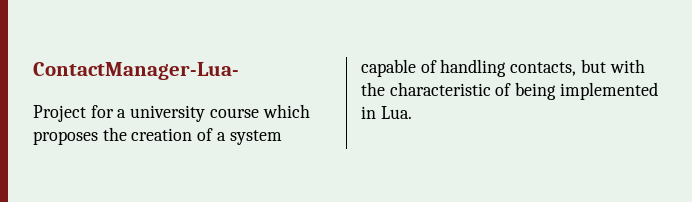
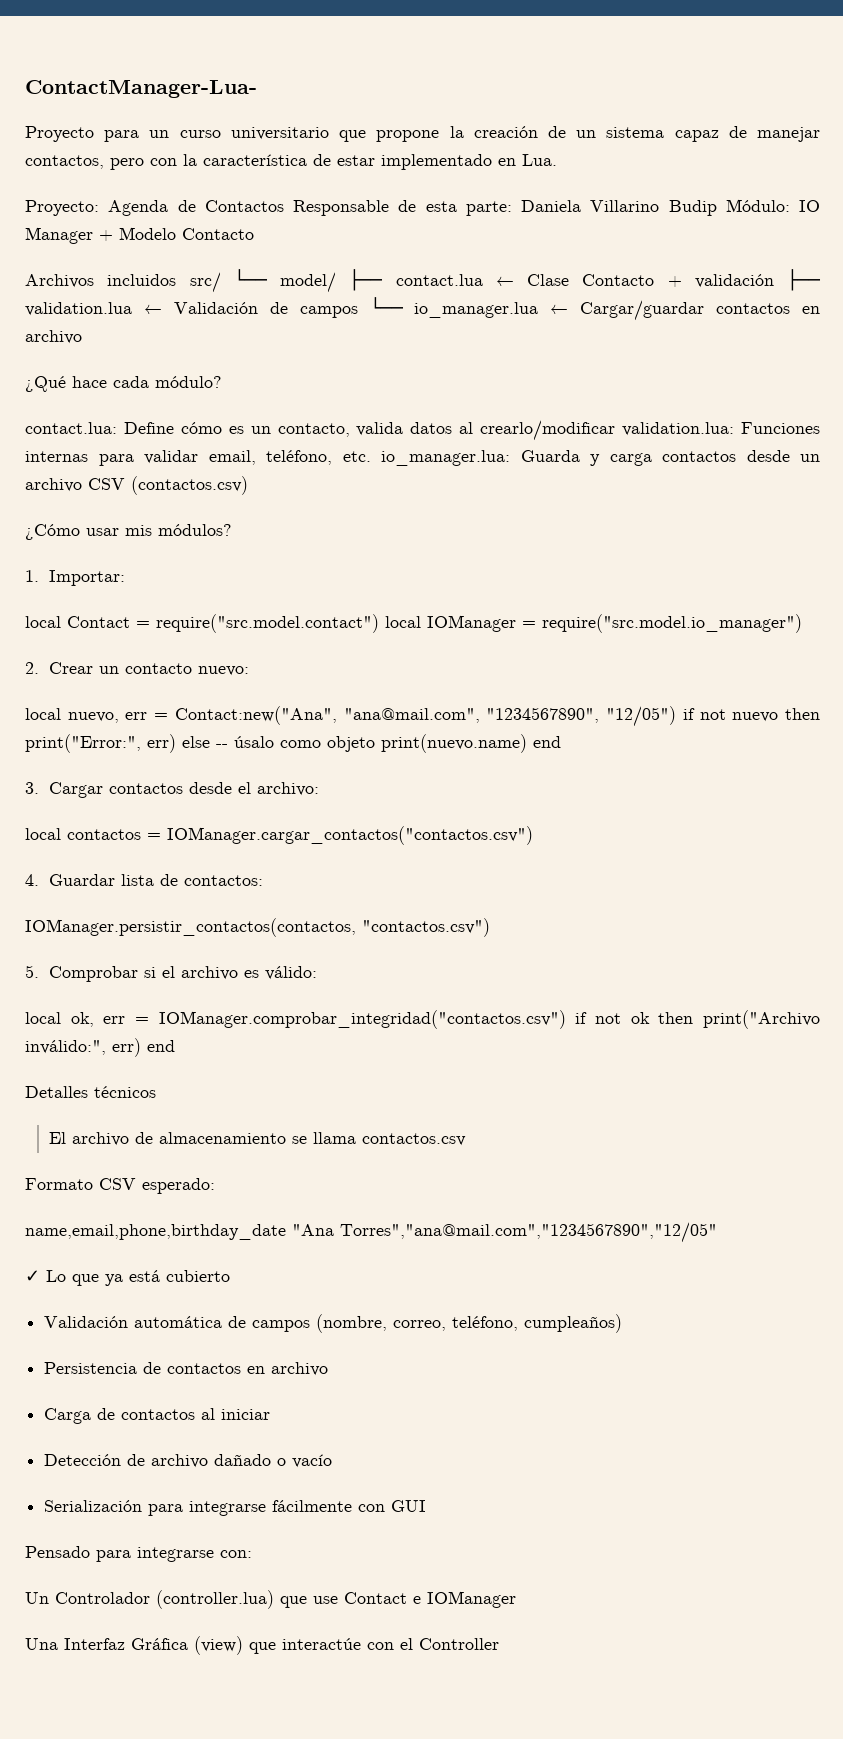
[33,104,310,122] [33,127,282,145] [361,59,645,77] [361,82,658,100] [361,106,412,119] Project for a university course which proposes the creation of a system capable of handling contacts, but with the characteristic of being implemented in Lua. -> [25,126,820,142] [25,154,557,170] [25,199,820,216] [25,227,254,244] [25,269,821,293] [25,297,820,321] [25,330,82,344] [25,376,222,392] [25,420,820,441] [25,450,820,466] [25,476,248,495] [25,524,232,540] [25,570,126,586] [25,614,802,633] [25,662,250,676] [25,706,821,727] [25,734,561,753] [25,782,320,798] [25,826,533,845] [25,874,264,886] [25,918,490,937] [25,965,318,982] [25,1010,820,1029] [25,1038,175,1057] [25,1086,156,1098] [49,1132,467,1146] [25,1178,215,1194] [25,1222,717,1243] [25,1270,230,1286] [44,1314,623,1333] [44,1362,329,1376] [44,1408,271,1424] [44,1454,333,1468] [44,1500,427,1516] [25,1546,252,1562] [25,1590,516,1609] [25,1636,499,1655] Proyecto para un curso universitario que propone la creación de un sistema capaz de manejar contactos, pero con la característica de estar implementado en Lua. // Proyecto: Agenda de Contactos Responsable de esta parte: Daniela Villarino Budip Módulo: IO Manager + Modelo Contacto // Archivos incluidos src/ └── model/ ├── contact.lua ← Clase Contacto + validación ├── validation.lua ← Validación de campos └── io_manager.lua ← Cargar/guardar contactos en archivo // ¿Qué hace cada módulo? // contact.lua: Define cómo es un contacto, valida datos al crearlo/modificar validation.lua: Funciones internas para validar email, teléfono, etc. io_manager.lua: Guarda y carga contactos desde un archivo CSV (contactos.csv) // ¿Cómo usar mis módulos? // 1. Importar: // local Contact = require("src.model.contact") local IOManager = require("src.model.io_manager") // 2. Crear un contacto nuevo: // local nuevo, err = Contact:new("Ana", "ana@mail.com", "1234567890", "12/05") if not nuevo then print("Error:", err) else -- úsalo como objeto print(nuevo.name) end // 3. Cargar contactos desde el archivo: // local contactos = IOManager.cargar_contactos("contactos.csv") // 4. Guardar lista de contactos: // IOManager.persistir_contactos(contactos, "contactos.csv") // 5. Comprobar si el archivo es válido: // local ok, err = IOManager.comprobar_integridad("contactos.csv") if not ok then print("Archivo inválido:", err) end // Detalles técnicos // El archivo de almacenamiento se llama contactos.csv // Formato CSV esperado: // name,email,phone,birthday_date "Ana Torres","ana@mail.com","1234567890","12/05" // ✓ Lo que ya está cubierto // Validación automática de campos (nombre, correo, teléfono, cumpleaños) // Persistencia de contactos en archivo // Carga de contactos al iniciar // Detección de archivo dañado o vacío // Serialización para integrarse fácilmente con GUI // Pensado para integrarse con: // Un Controlador (controller.lua) que use Contact e IOManager // Una Interfaz Gráfica (view) que interactúe con el Controller

